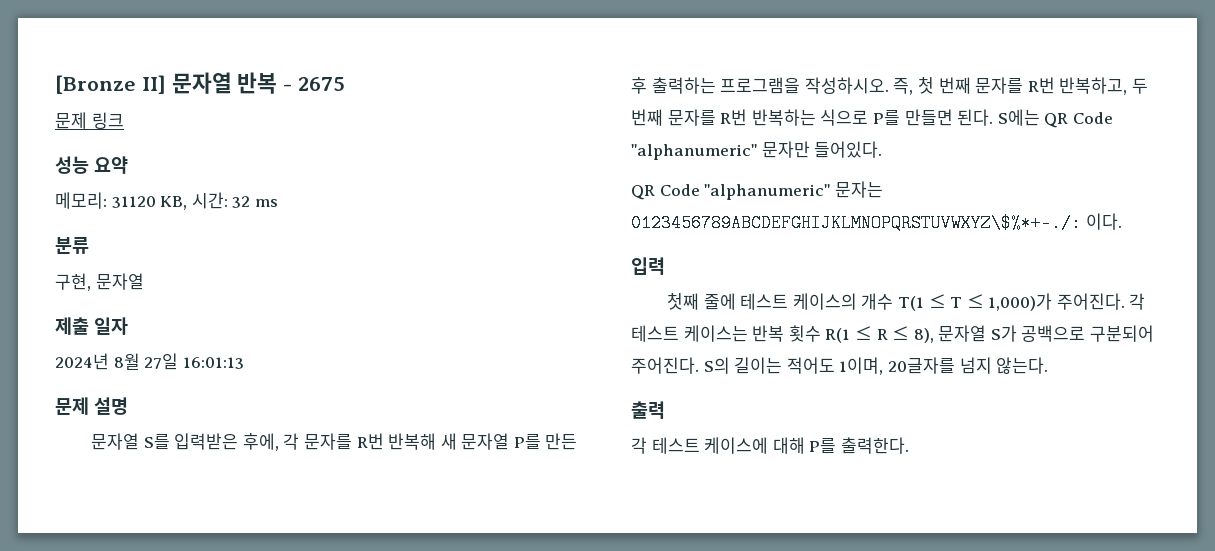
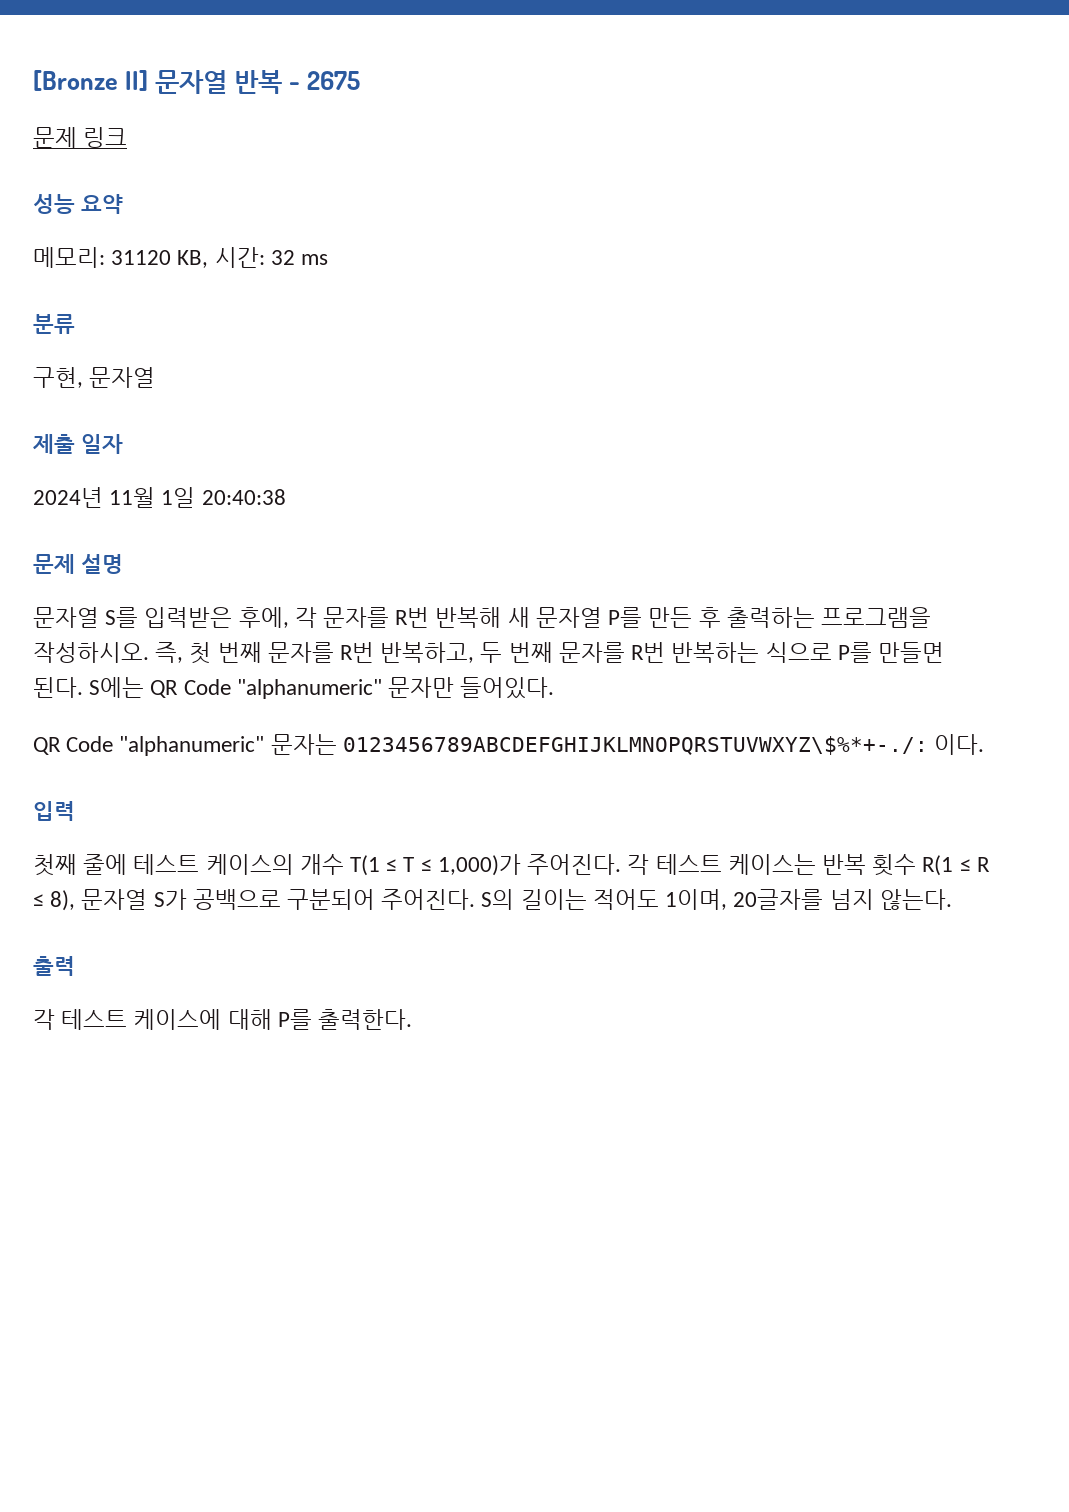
[113,353,244,370] 8월 27일 16:01:13 -> [109,487,286,508] 11월 1일 20:40:38

